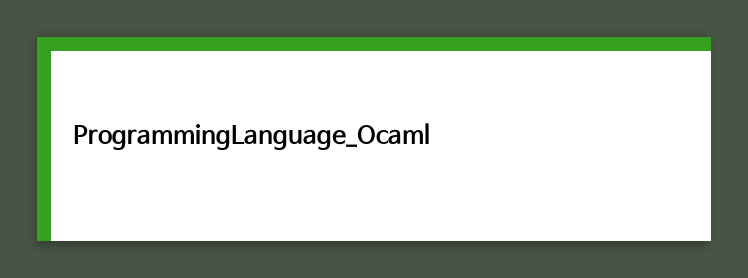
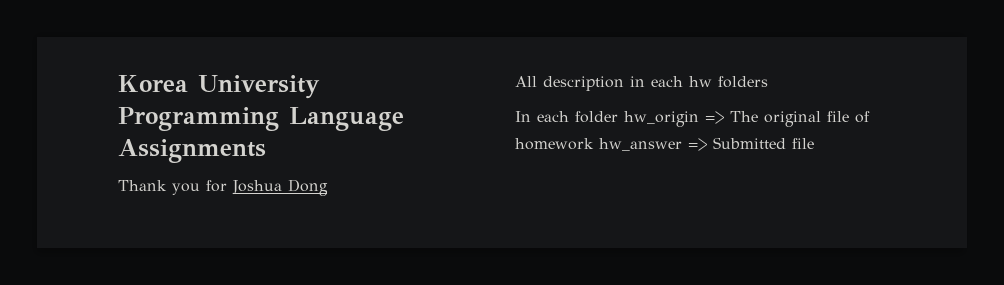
[73,123,430,150] ProgrammingLanguage_Ocaml -> [118,75,320,99] [118,107,404,131] [118,139,266,163] [118,179,328,196] [515,76,768,91] [515,111,870,127] [515,137,814,151] Korea University Programming Language Assignments // Thank you for Joshua Dong // All description in each hw folders // In each folder hw_origin => The original file of homework hw_answer => Submitted file

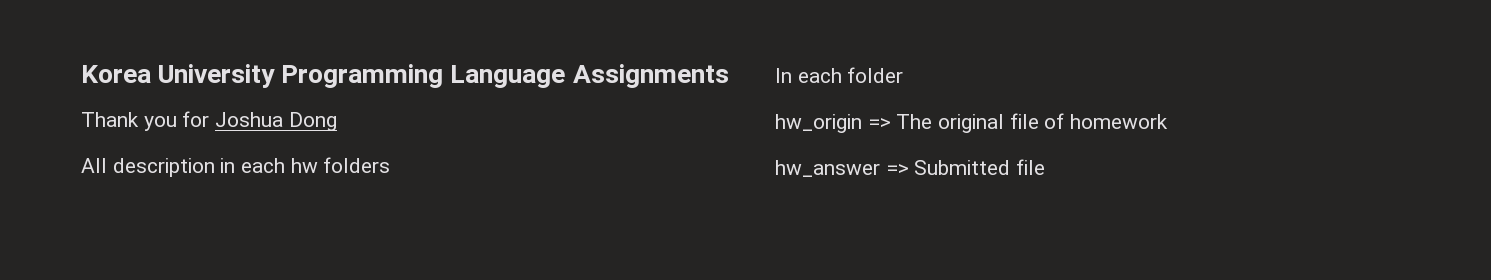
(618, 117) none -> (904, 75) //
(594, 144) none -> (1169, 121) //

